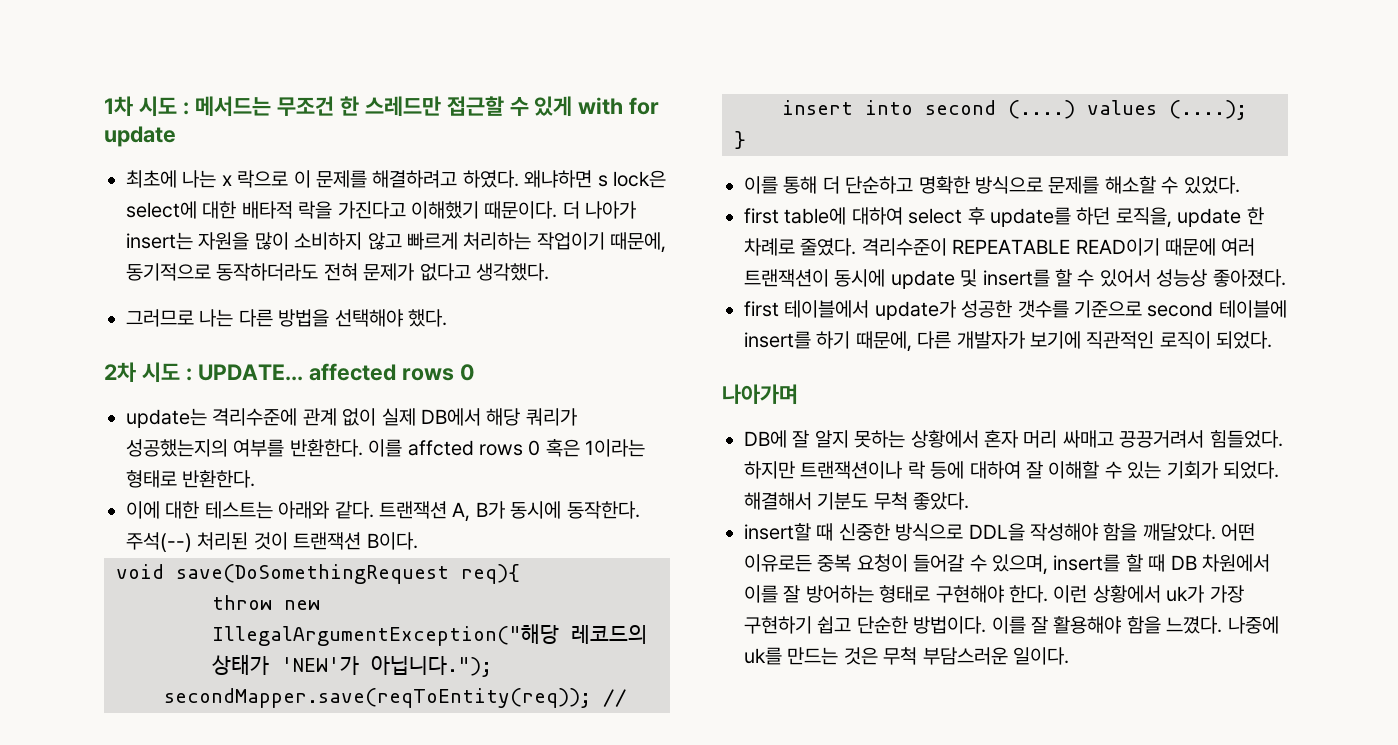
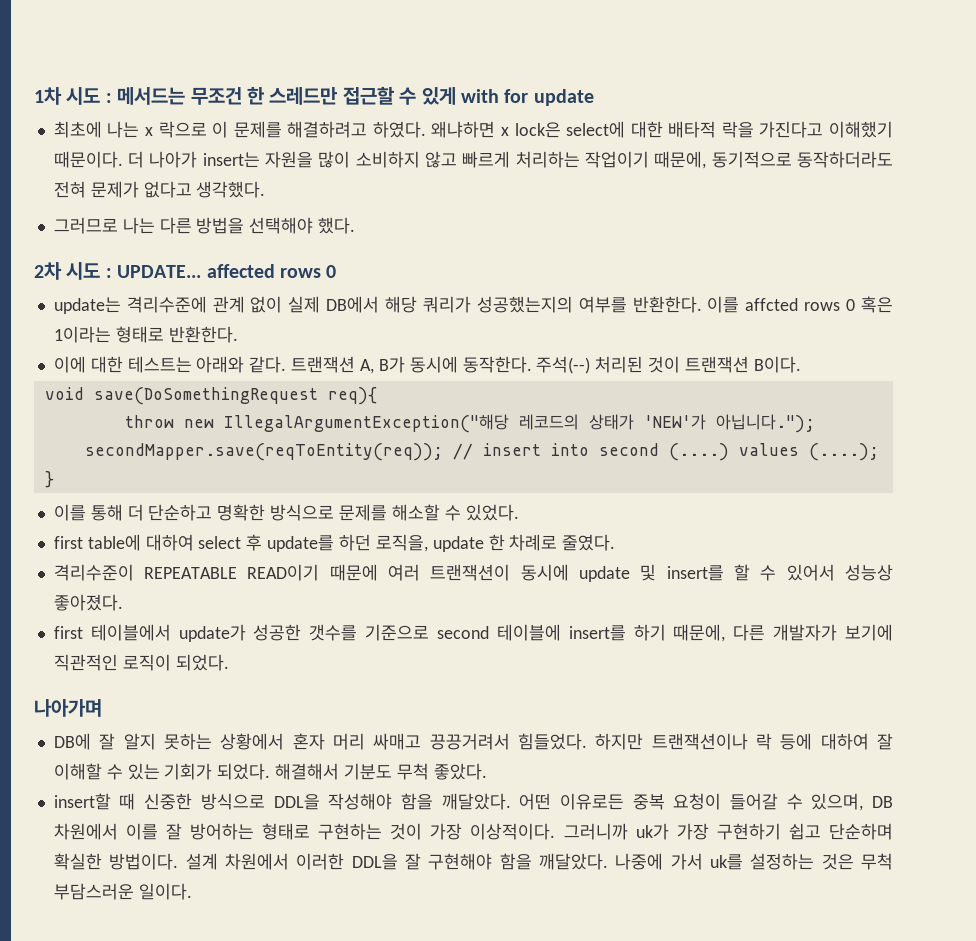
[597,175,608,187] s -> [500,127,509,136] x
(857, 247) none -> (616, 542) //
[1053,554,1166,572] insert를 할 때 -> (864, 802) none
[935,585,1244,603] [744,616,1279,634] [744,647,839,665] 구현해야 한다. 이런 상황에서 uk가 가장 구현하기 쉽고 단순한 방법이다. 이를 잘 활용해야 함을 느꼈다. 나중에 uk를 만드는 -> [318,823,893,840] [53,853,815,870] 구현하는 것이 가장 이상적이다. 그러니까 uk가 가장 구현하기 쉽고 단순하며 확실한 방법이다. 설계 차원에서 이러한 DDL을 잘 구현해야 함을 깨달았다. 나중에 가서 uk를 설정하는

